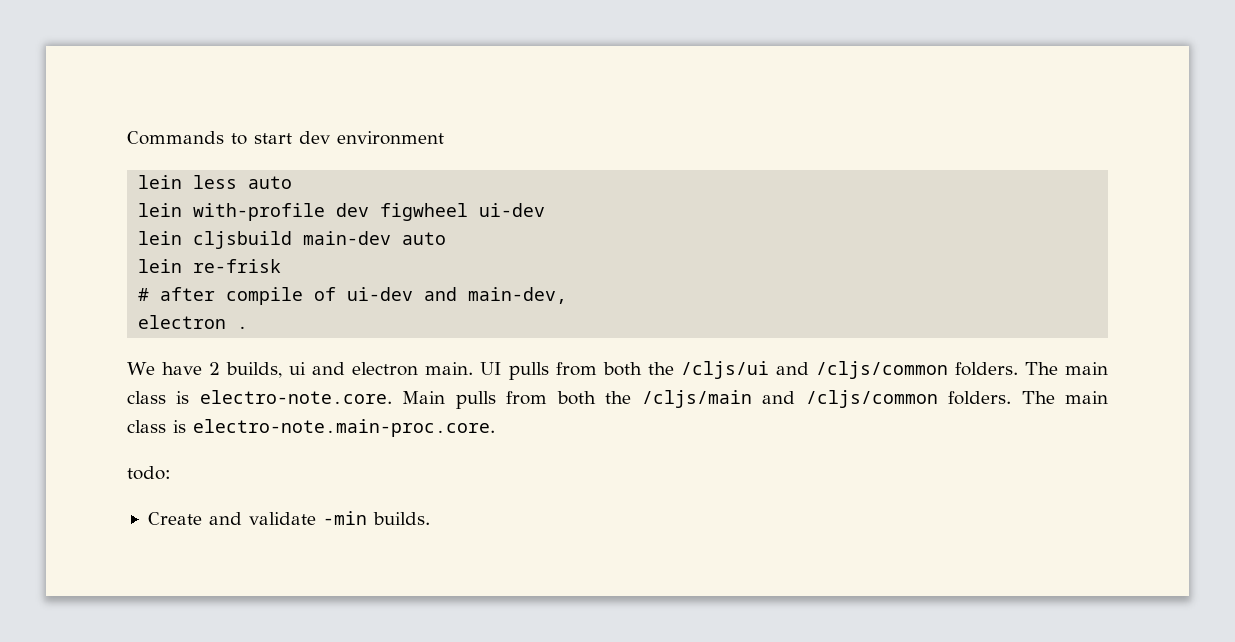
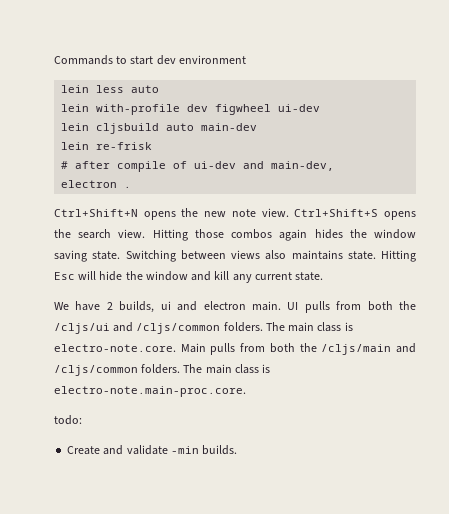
(293, 240) none -> [166,123,195,131] auto
[402,232,447,245] auto -> (258, 127) none
(249, 327) none -> [54,208,417,220] [54,229,416,241] [54,250,416,262] [54,271,324,283] // Ctrl+Shift+N opens the new note view. Ctrl+Shift+S opens the search view. Hitting those combos again hides the window saving state. Switching between views also maintains state. Hitting Esc will hide the window and kill any current state.

